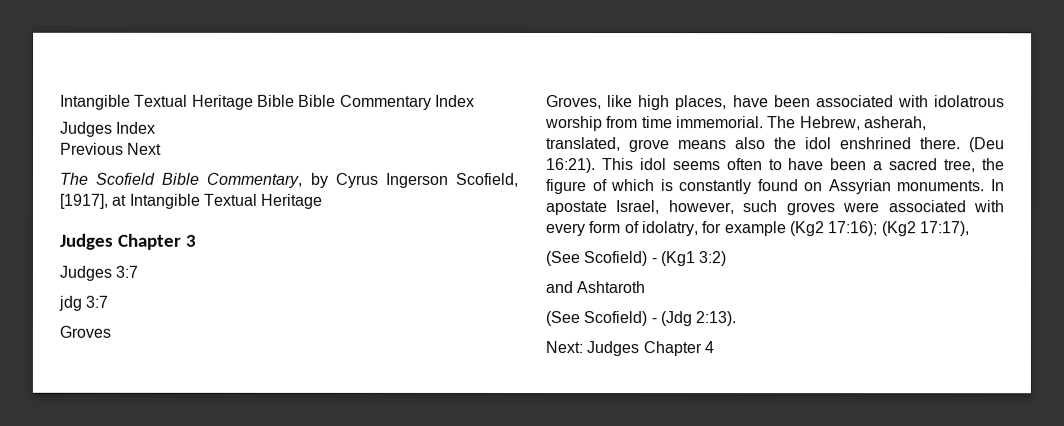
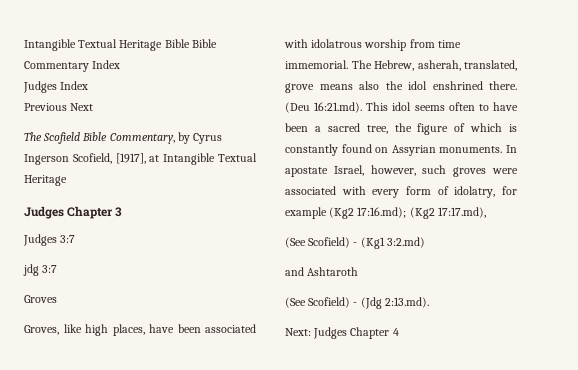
[546,158,596,174] 16:21). -> [314,102,363,113] 16:21.md).
[827,221,969,237] 17:16); (Kg2 17:17), -> [357,207,486,219] 17:16.md); (Kg2 17:17.md),
[698,251,727,267] 3:2) -> [386,237,425,248] 3:2.md)
[695,311,737,327] 2:13). -> [384,297,429,308] 2:13.md).

